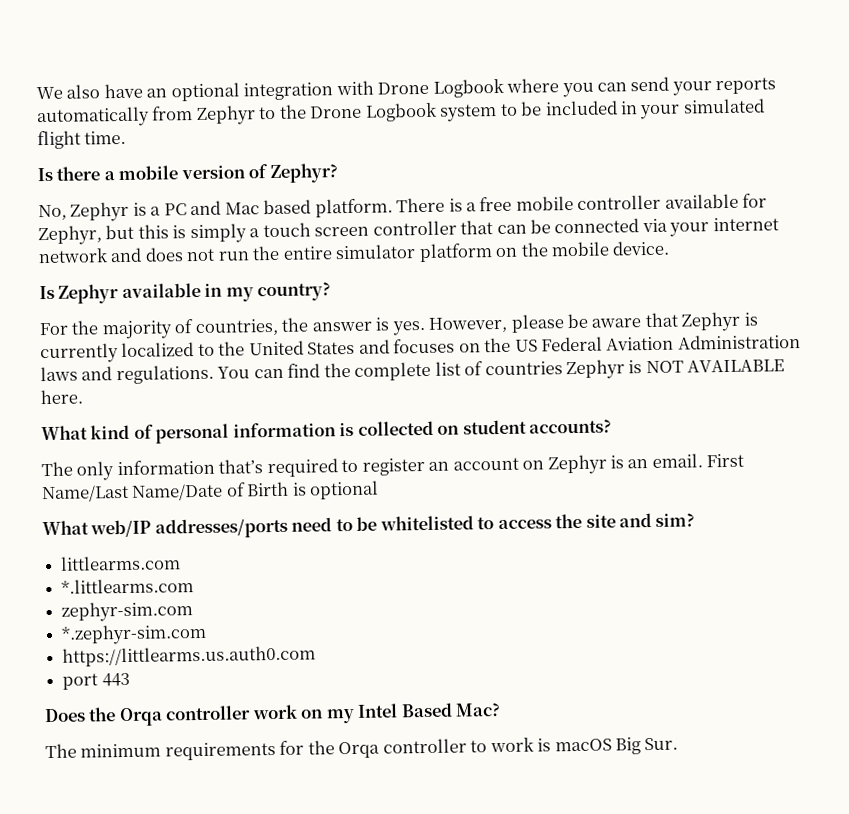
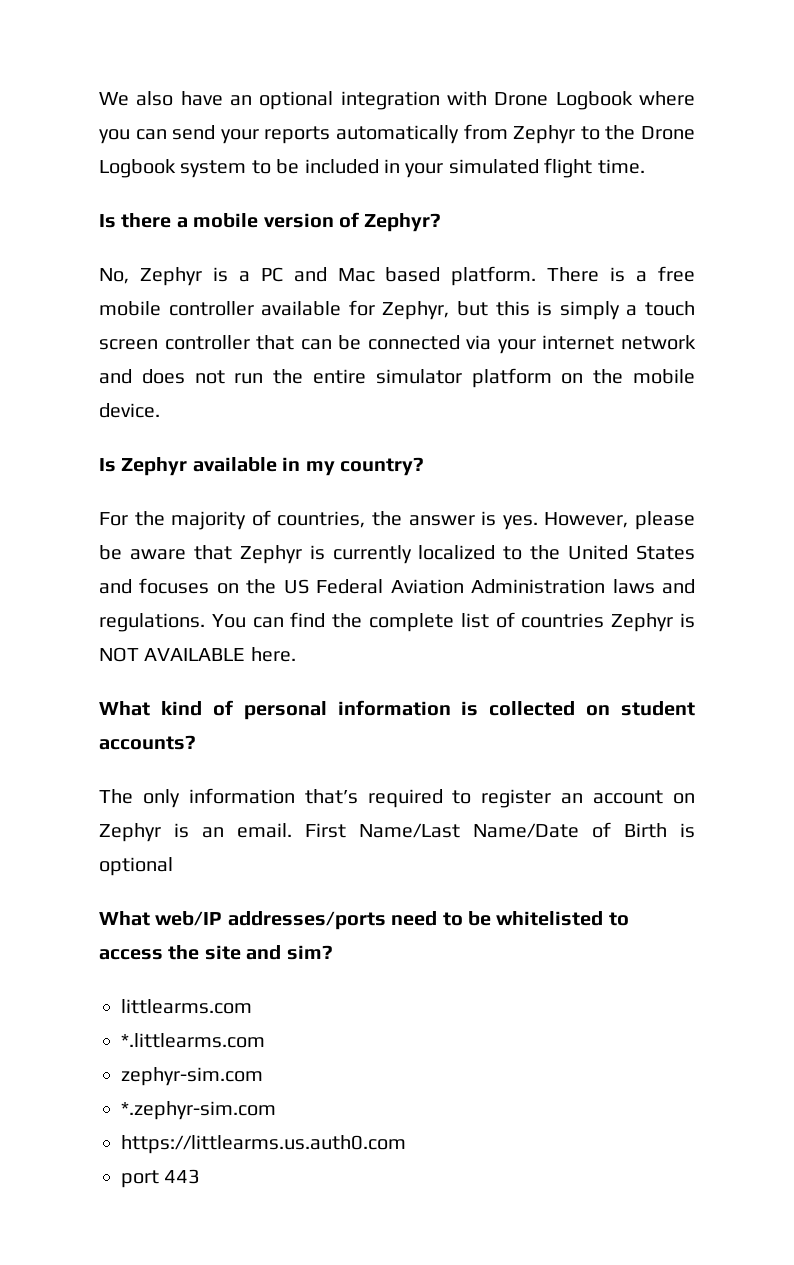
[44,702,502,727] [45,737,679,761] // Does the Orqa controller work on my Intel Based Mac? // The minimum requirements for the Orqa controller to work is macOS Big Sur. -> (201, 1176) none

